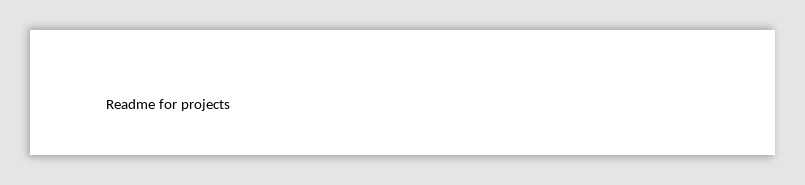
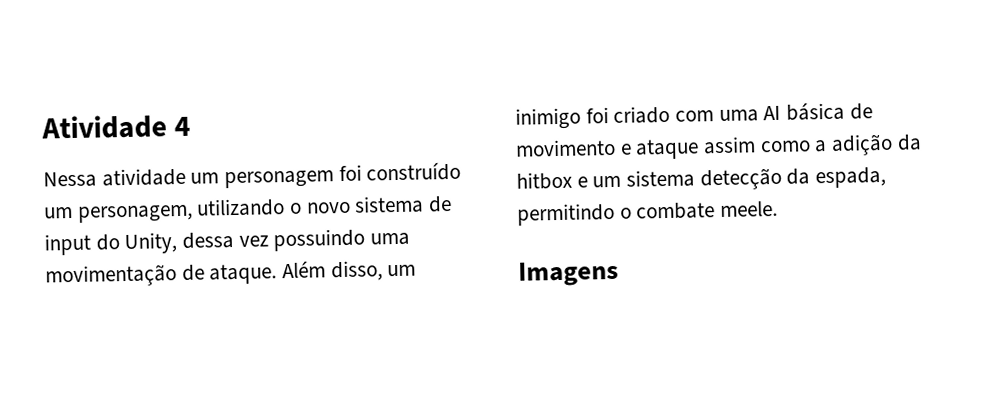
[106,99,230,111] Readme for projects -> [41,114,191,140] [43,161,462,189] [44,195,453,223] [44,228,411,256] [45,260,417,288] [515,102,873,130] [515,133,922,160] [516,166,887,191] [517,200,779,226] [518,260,619,287] Atividade 4 // Nessa atividade um personagem foi construído um personagem, utilizando o novo sistema de input do Unity, dessa vez possuindo uma movimentação de ataque. Além disso, um inimigo foi criado com uma AI básica de movimento e ataque assim como a adição da hitbox e um sistema detecção da espada, permitindo o combate meele. // Imagens

